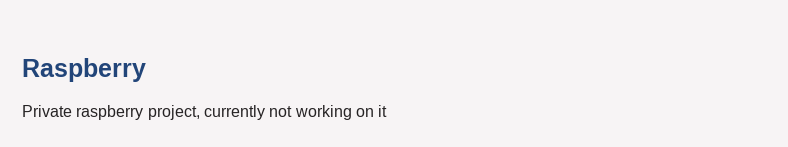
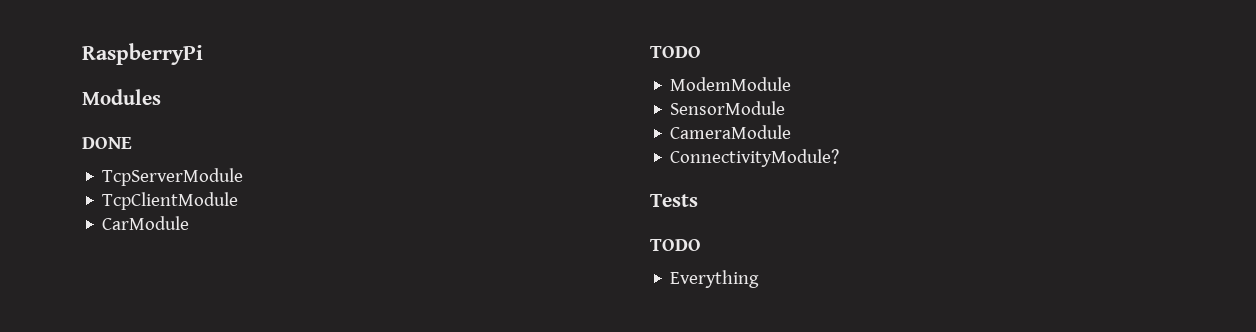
[22,58,146,82] [22,105,388,120] Raspberry // Private raspberry project, currently not working on it -> [82,43,203,65] [82,89,161,105] [82,137,132,149] [102,168,244,186] [102,192,239,210] [102,216,190,230] [650,46,701,58] [670,77,792,91] [670,101,786,115] [670,125,792,139] [670,149,840,167] [650,194,698,207] [650,239,701,251] [670,270,760,288] RaspberryPi // Modules // DONE // TcpServerModule // TcpClientModule // CarModule // TODO // ModemModule // SensorModule // CameraModule // ConnectivityModule? // Tests // TODO // Everything

